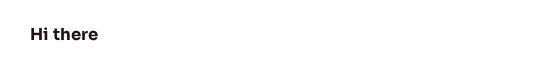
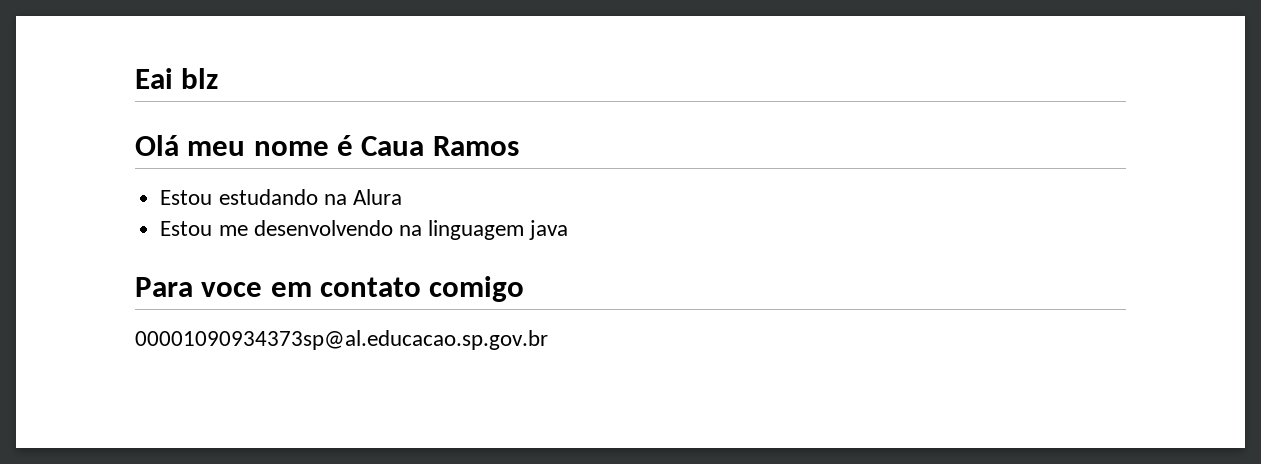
[30,27,99,41] Hi there -> [135,68,219,89] [135,135,519,156] [160,189,402,205] [160,220,569,240] [135,276,525,302] [135,330,548,350] Eai blz // Olá meu nome é Caua Ramos // Estou estudando na Alura // Estou me desenvolvendo na linguagem java // Para voce em contato comigo // 00001090934373sp@al.educacao.sp.gov.br

